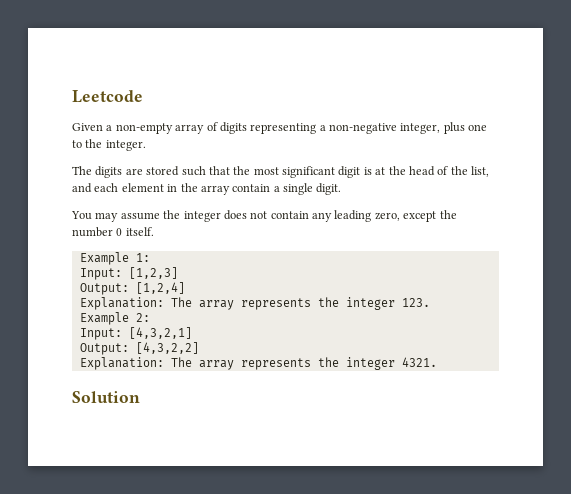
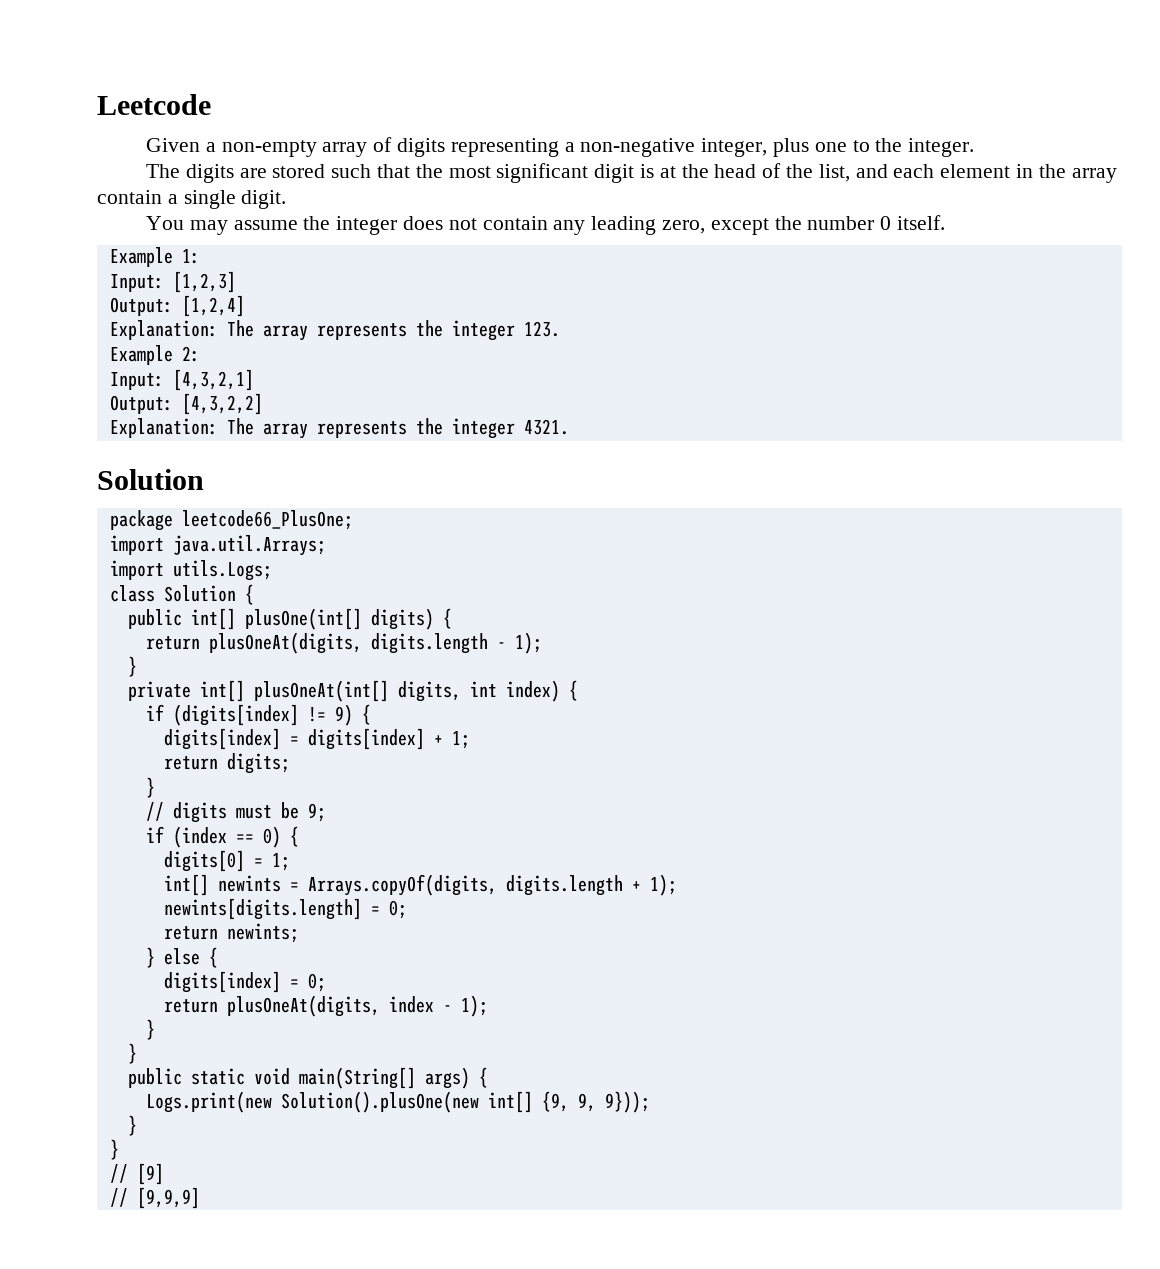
(140, 397) none -> [109,510,353,531] [109,535,326,556] [109,560,272,581] [109,584,254,605] [127,608,452,630] [145,632,542,654] [127,656,137,677] [127,680,578,702] [145,704,371,726] [163,728,470,750] [163,753,290,774] [145,777,155,798] [145,802,326,823] [145,826,299,848] [163,850,290,872] [163,874,677,896] [163,898,407,920] [163,923,299,943] [145,947,218,968] [163,971,326,993] [163,995,488,1017] [145,1019,155,1040] [127,1043,137,1064] [127,1067,488,1089] [145,1091,650,1113] [127,1115,137,1136] [109,1139,119,1160] [109,1163,164,1185] [109,1187,200,1209] // package leetcode66_PlusOne; // import java.util.Arrays; // import utils.Logs; // class Solution { // public int[] plusOne(int[] digits) { // return plusOneAt(digits, digits.length - 1); // } // private int[] plusOneAt(int[] digits, int index) { // if (digits[index] != 9) { // digits[index] = digits[index] + 1; // return digits; // } // // digits must be 9; // if (index == 0) { // digits[0] = 1; // int[] newints = Arrays.copyOf(digits, digits.length + 1); // newints[digits.length] = 0; // return newints; // } else { // digits[index] = 0; // return plusOneAt(digits, index - 1); // } // } // public static void main(String[] args) { // Logs.print(new Solution().plusOne(new int[] {9, 9, 9})); // } // } // // [9] // // [9,9,9]

